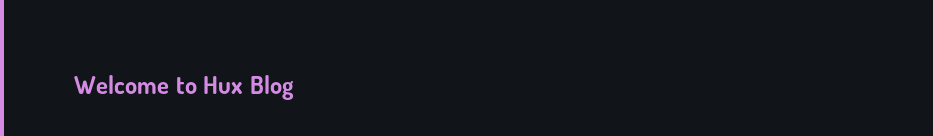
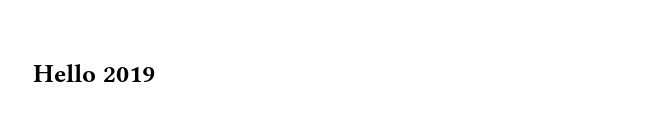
[74,75,294,100] Welcome to Hux Blog -> [33,64,155,82] Hello 2019

